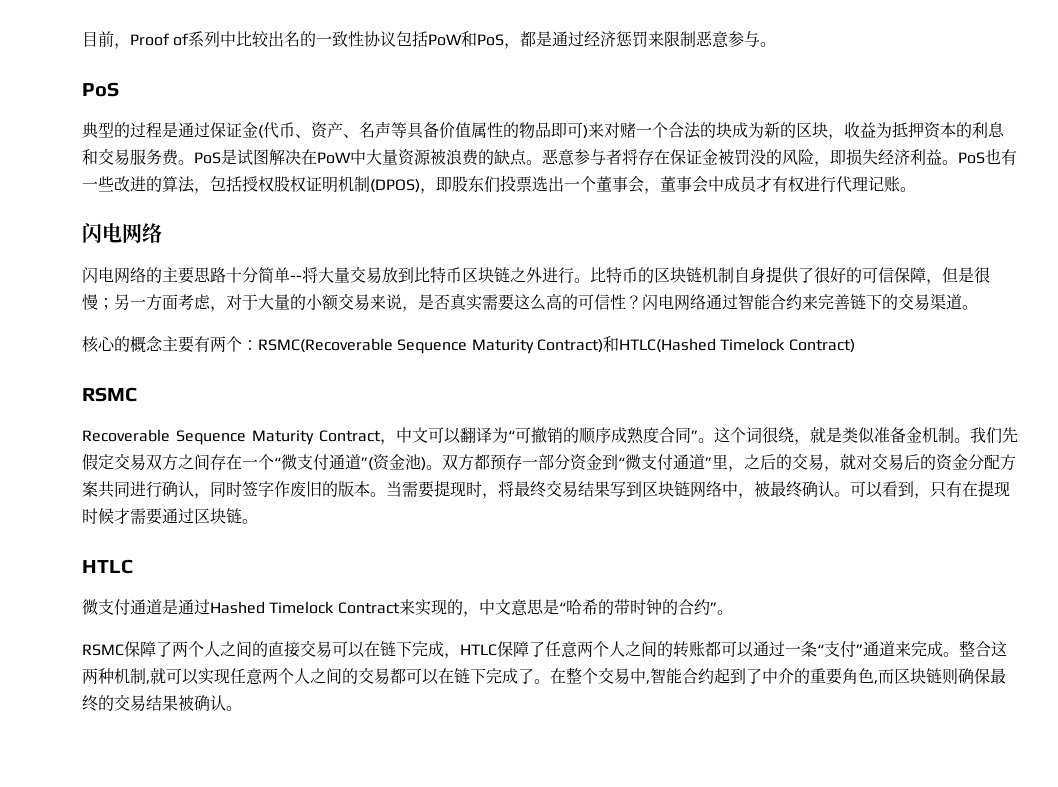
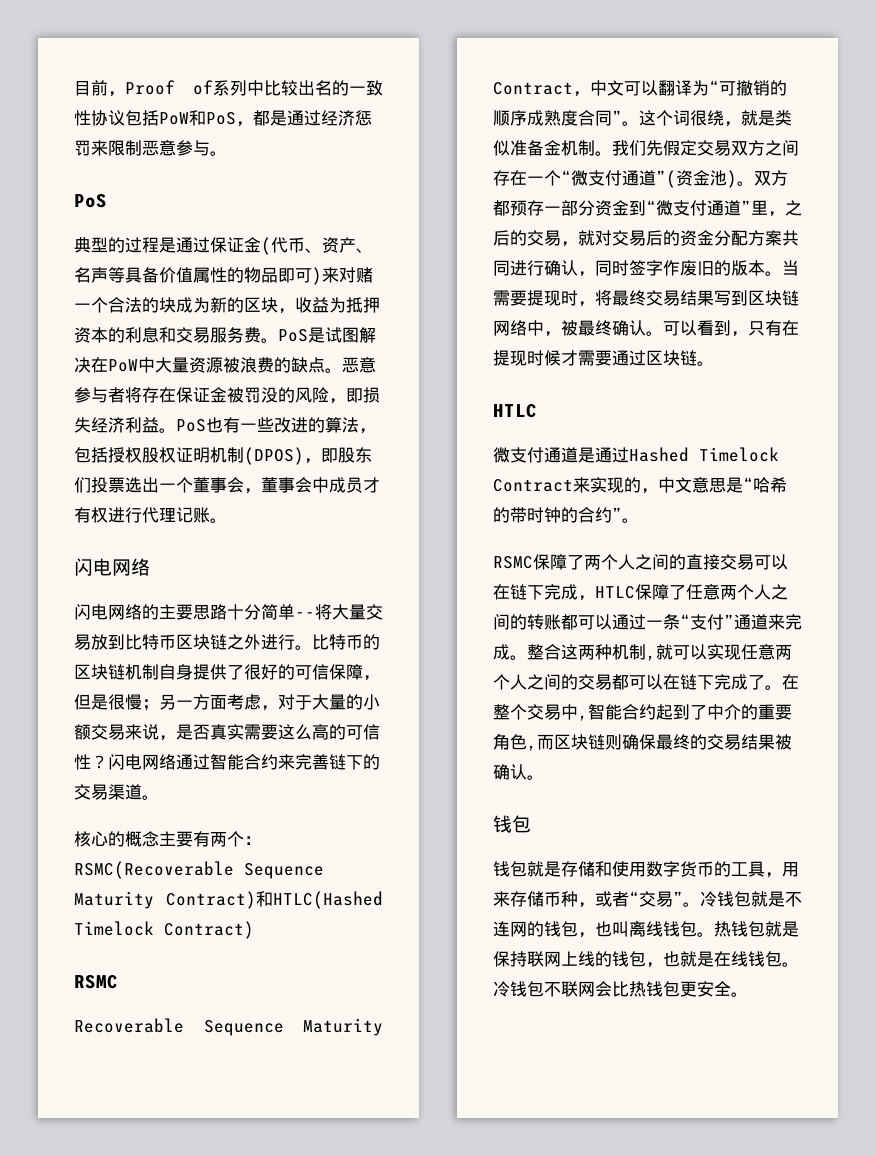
(242, 708) none -> [493,815,531,833] [493,861,799,878] [493,891,802,908] [493,921,799,938] [493,951,799,968] [493,981,748,997] // 钱包 // 钱包就是存储和使用数字货币的工具，用来存储币种，或者“交易”。冷钱包就是不连网的钱包，也叫离线钱包。热钱包就是保持联网上线的钱包，也就是在线钱包。冷钱包不联网会比热钱包更安全。

